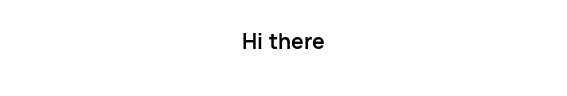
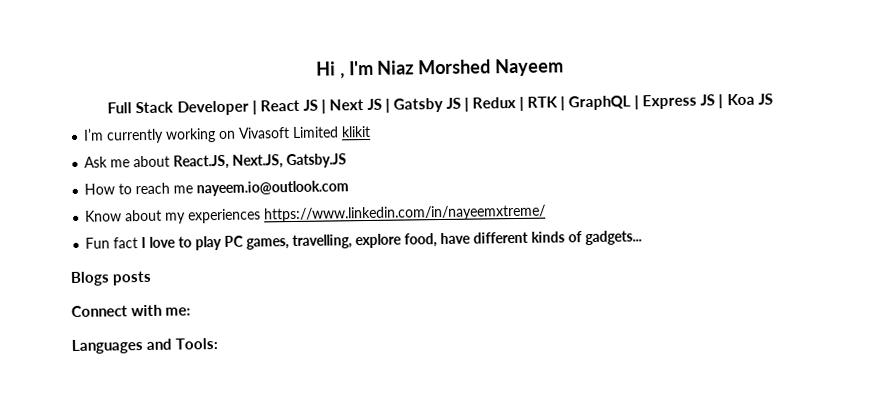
[268,33,325,49] there -> [339,58,564,79] [107,93,773,116] [83,125,372,144] [84,153,348,170] [84,180,350,197] [85,204,547,224] [85,230,643,251] [70,270,153,286] [71,304,192,317] [71,338,219,354] , I'm Niaz Morshed Nayeem // Full Stack Developer | React JS | Next JS | Gatsby JS | Redux | RTK | GraphQL | Express JS | Koa JS // I’m currently working on Vivasoft Limited klikit // Ask me about React.JS, Next.JS, Gatsby.JS // How to reach me nayeem.io@outlook.com // Know about my experiences https://www.linkedin.com/in/nayeemxtreme/ // Fun fact I love to play PC games, travelling, explore food, have different kinds of gadgets... // Blogs posts // Connect with me: // Languages and Tools:

